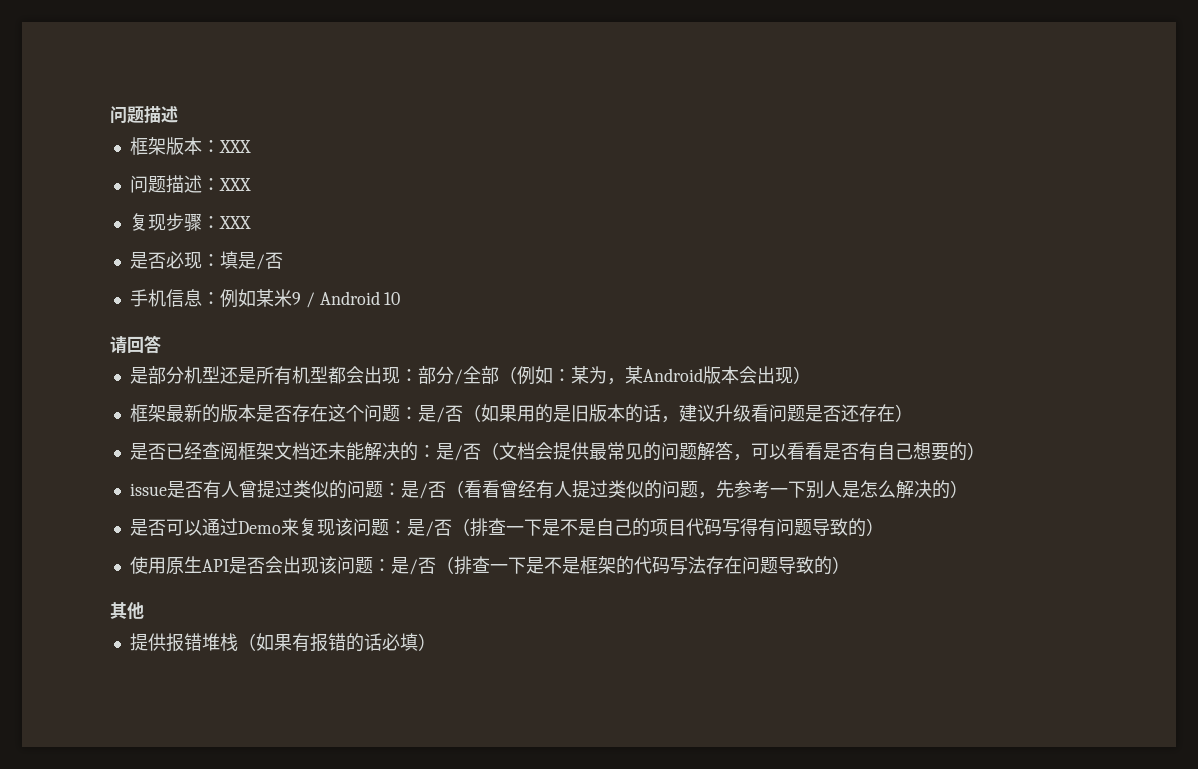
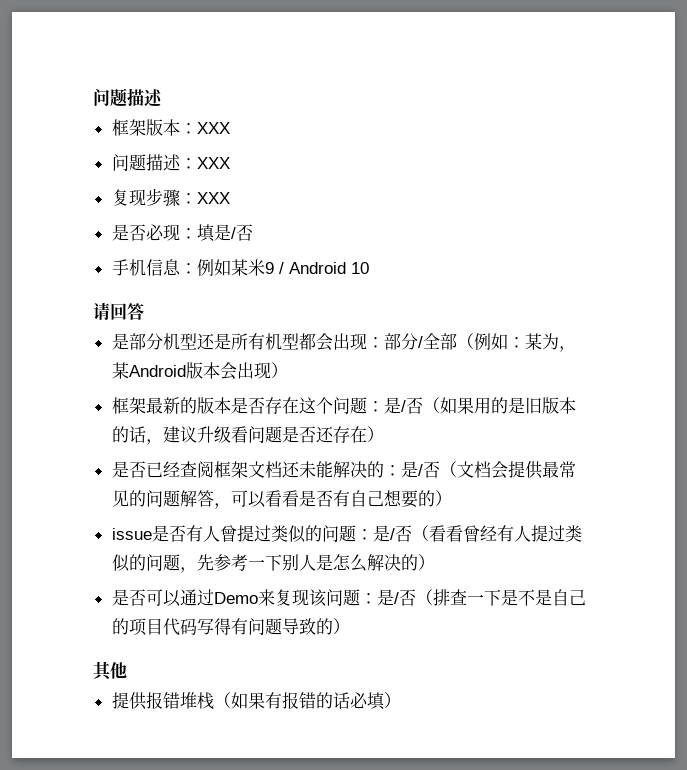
[129,556,850,575] // 使用原生API是否会出现该问题：是/否（排查一下是不是框架的代码写法存在问题导致的） -> (350, 626) none

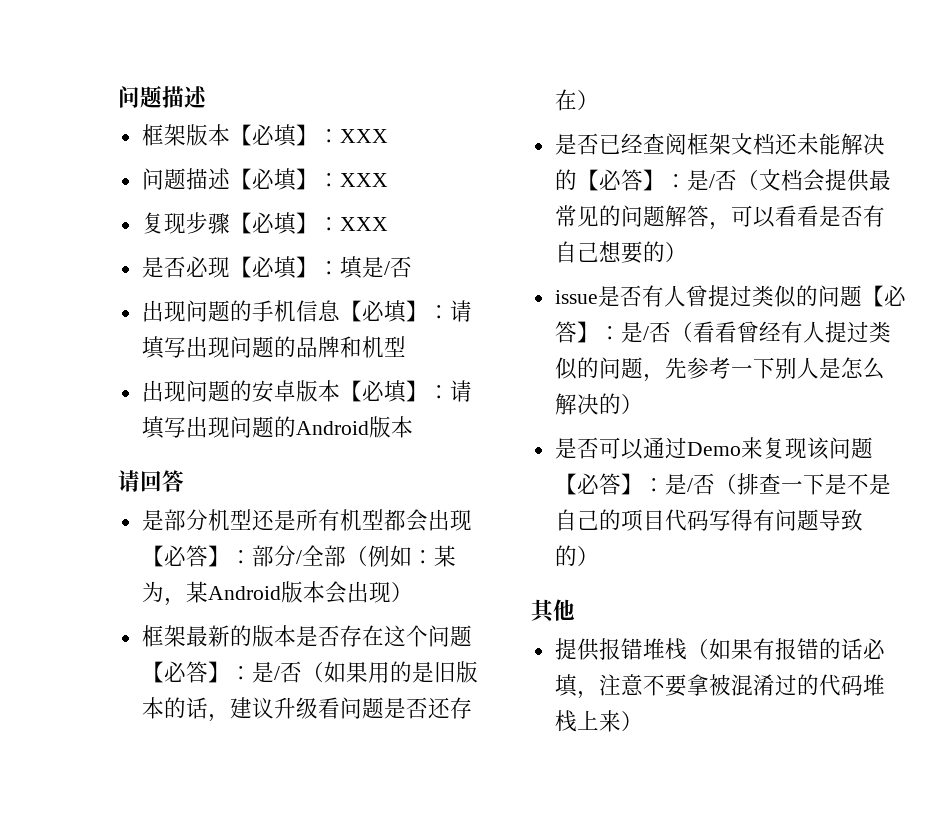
(180, 127) none -> [229,124,318,147] 【必填】
(181, 162) none -> [229,168,318,191] 【必填】
(180, 198) none -> [229,212,318,235] 【必填】
(180, 232) none -> [229,256,318,279] 【必填】
[111,259,369,276] 手机信息：例如某米9 / Android 10 -> [141,300,472,323] [141,336,406,359] [141,380,472,403] [141,416,413,439] 出现问题的手机信息【必填】：请填写出现问题的品牌和机型 // 出现问题的安卓版本【必填】：请填写出现问题的Android版本
(367, 341) none -> [141,545,230,567] 【必答】
(367, 405) none -> [141,661,230,683] 【必答】
(384, 469) none -> [576,169,665,191] 【必答】
(356, 533) none -> [861,285,907,307] [554,321,599,343] 【必答】
(360, 597) none -> [554,473,643,495] 【必答】
(386, 701) none -> [576,674,885,699] [554,710,621,732] ，注意不要拿被混淆过的代码堆栈上来

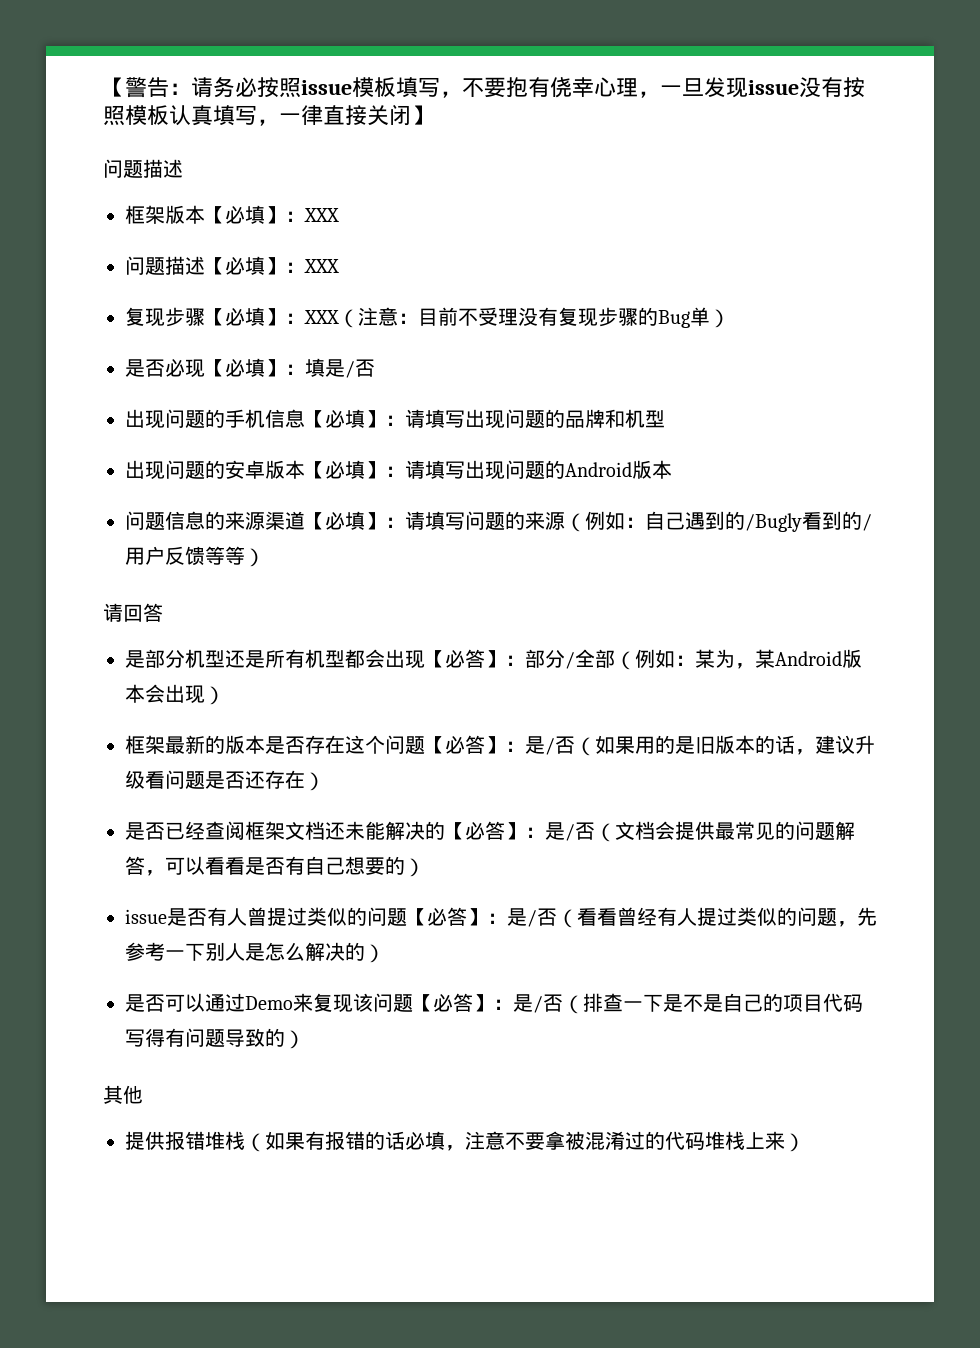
(118, 97) none -> [103,77,865,98] [103,104,433,126] 【警告：请务必按照issue模板填写，不要抱有侥幸心理，一旦发现issue没有按照模板认真填写，一律直接关闭】 //
(388, 224) none -> [338,307,730,328] （注意：目前不受理没有复现步骤的Bug单）
(413, 427) none -> [125,511,872,532] [125,546,265,567] // 问题信息的来源渠道【必填】：请填写问题的来源（例如：自己遇到的/Bugly看到的/用户反馈等等）

